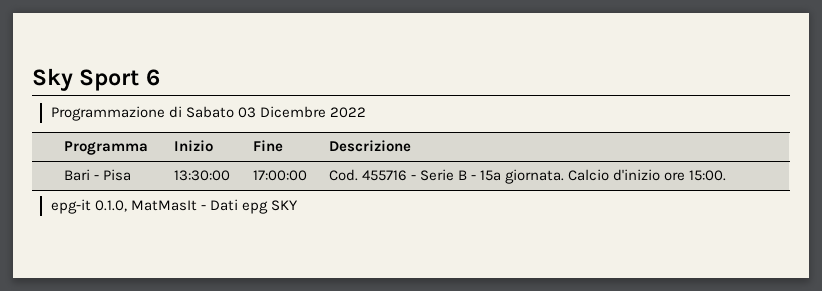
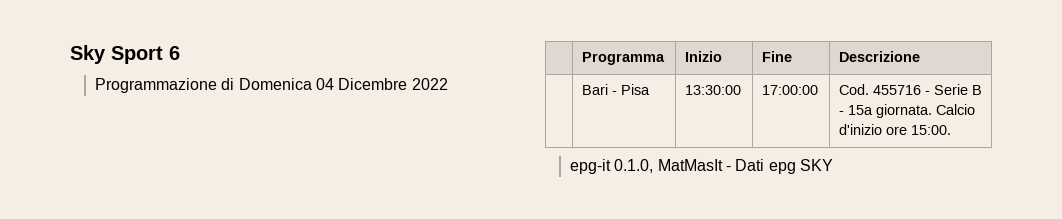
[185,106,256,118] Sabato 03 -> [238,78,335,90] Domenica 04

